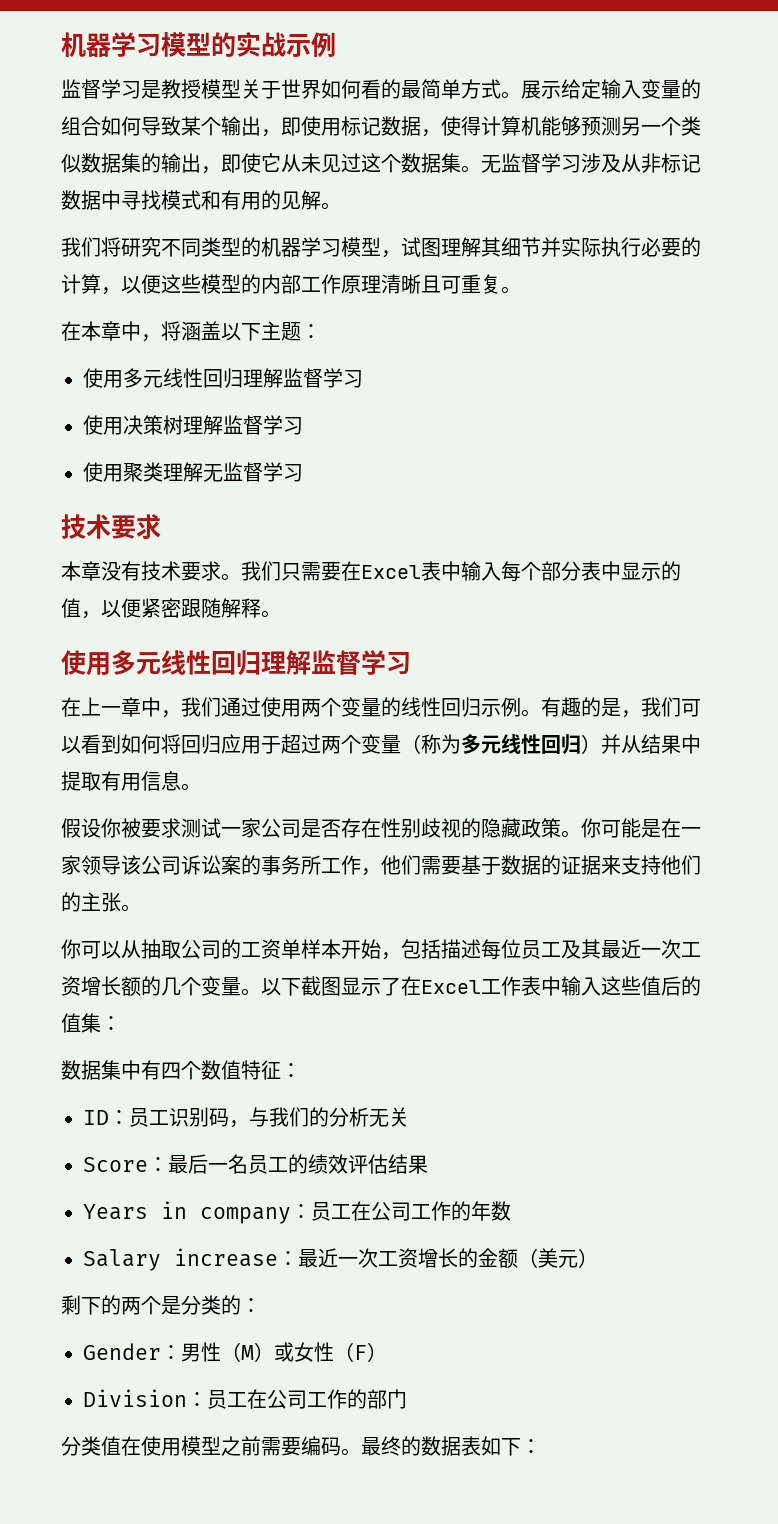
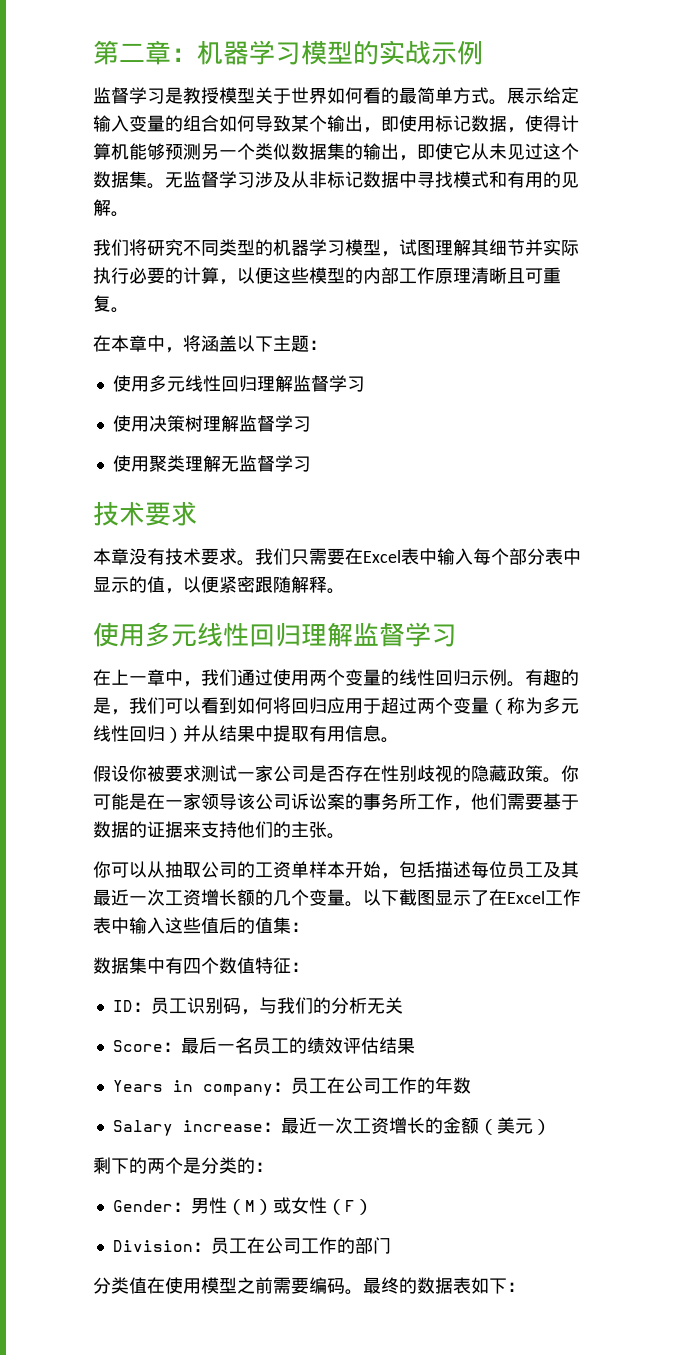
(61, 44) none -> [93,40,197,65] 第二章：

